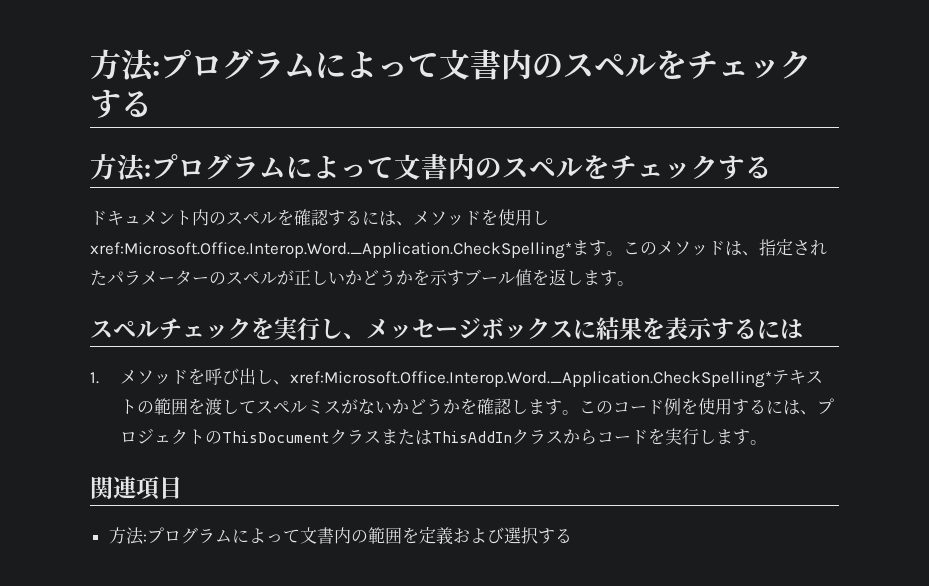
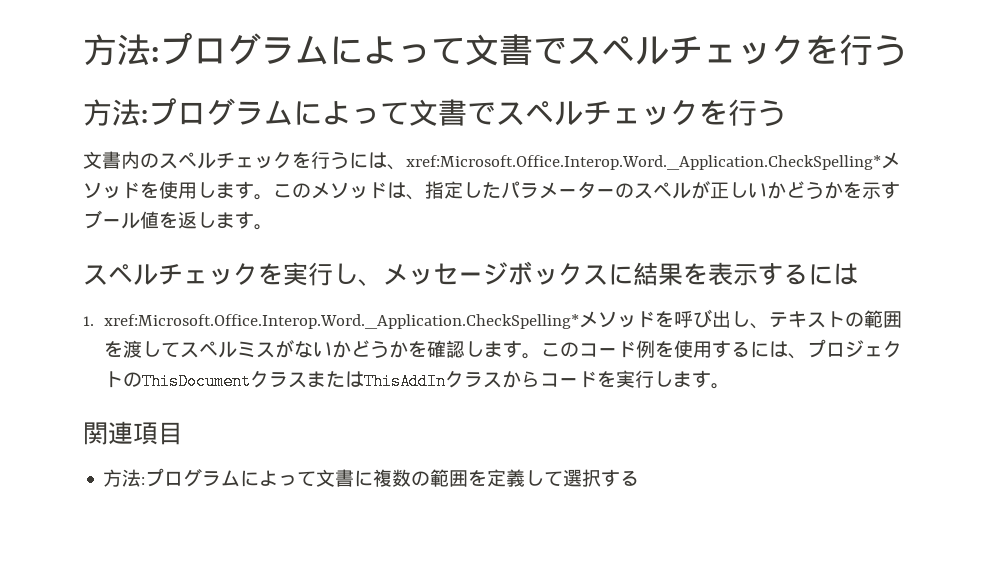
[90,49,811,82] [90,89,152,119] [90,153,772,182] [90,209,413,226] 方法:プログラムによって文書内のスペルをチェックする // 方法:プログラムによって文書内のスペルをチェックする // ドキュメント内のスペルを確認するには、 -> [83,32,907,66] [83,98,786,127] [83,151,881,170] 方法:プログラムによって文書でスペルチェックを行う // 方法:プログラムによって文書でスペルチェックを行う // 文書内のスペルチェックを行うには、xref:Microsoft.Office.Interop.Word._Application.CheckSpelling*
[90,242,572,259] xref:Microsoft.Office.Interop.Word._Application.CheckSpelling* -> (216, 190) none
[793,240,827,256] され -> [463,182,482,198] し
(99, 378) none -> [103,314,579,329] xref:Microsoft.Office.Interop.Word._Application.CheckSpelling*
[290,371,773,388] xref:Microsoft.Office.Interop.Word._Application.CheckSpelling* -> (769, 326) none
[333,527,351,544] 内 -> [354,469,412,487] に複数
[452,527,504,544] および -> [525,470,564,486] して

